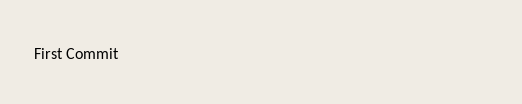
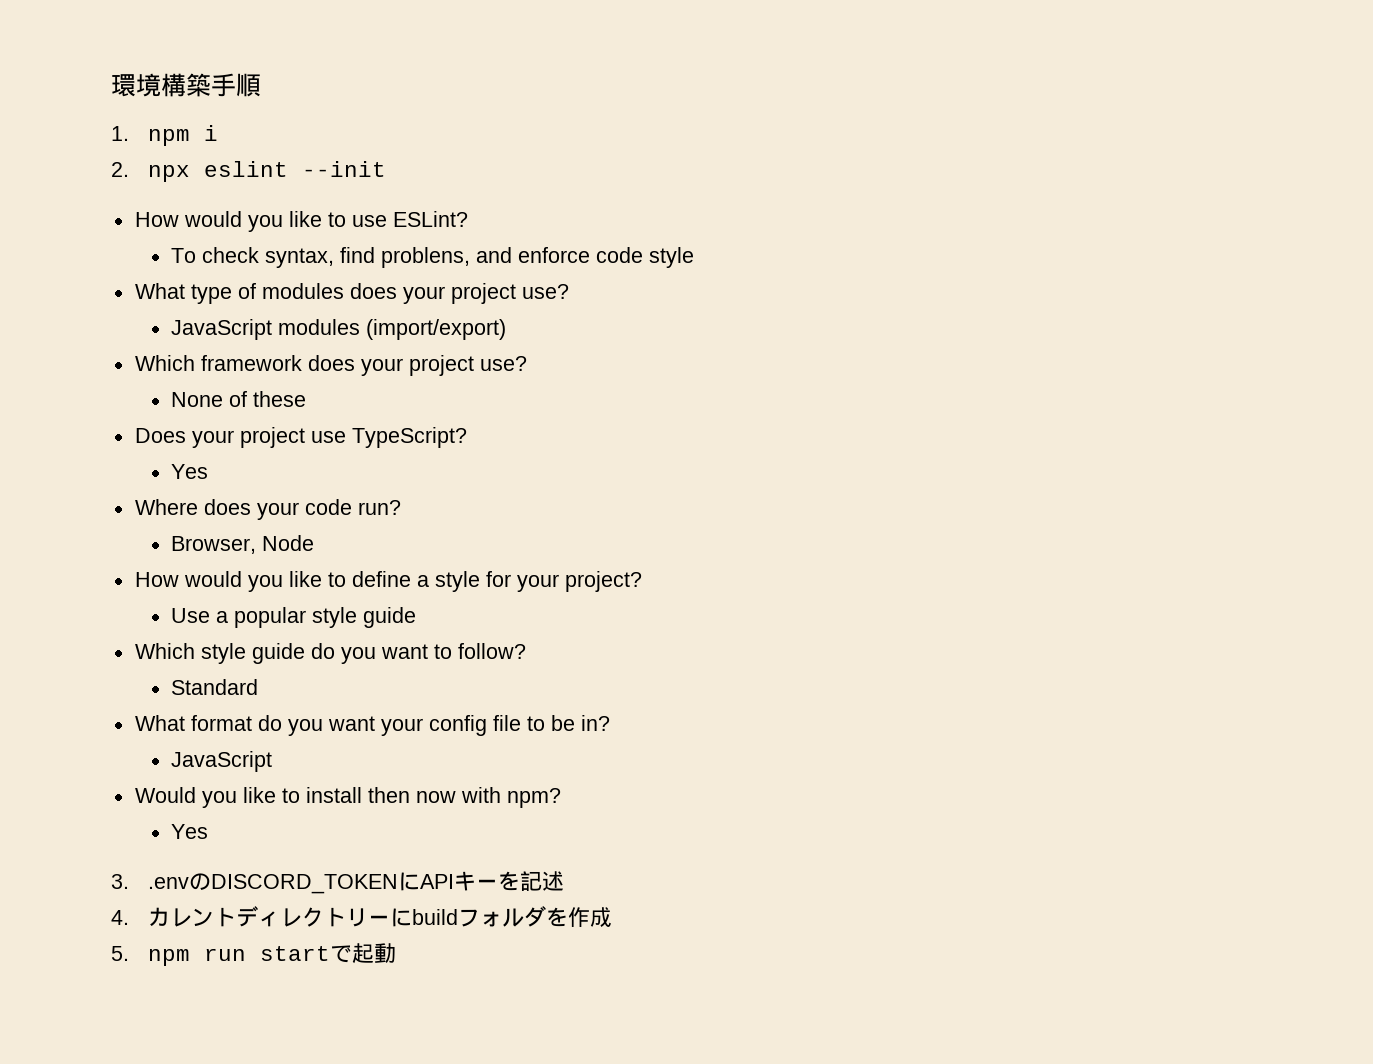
[34,48,120,59] First Commit -> [111,73,261,97] [111,125,218,146] [111,161,386,182] [134,211,468,232] [171,247,695,268] [134,283,569,304] [171,319,507,340] [134,355,527,376] [171,391,307,407] [134,427,467,448] [171,464,209,479] [134,499,401,520] [171,535,315,554] [134,571,642,592] [171,607,417,628] [134,643,526,664] [171,679,259,695] [134,715,610,736] [171,751,273,772] [134,787,561,808] [171,824,209,839] [111,871,564,894] [111,906,612,927] [111,943,396,966] 環境構築手順 // 1. npm i // 2. npx eslint --init // How would you like to use ESLint? // To check syntax, find problens, and enforce code style // What type of modules does your project use? // JavaScript modules (import/export) // Which framework does your project use? // None of these // Does your project use TypeScript? // Yes // Where does your code run? // Browser, Node // How would you like to define a style for your project? // Use a popular style guide // Which style guide do you want to follow? // Standard // What format do you want your config file to be in? // JavaScript // Would you like to install then now with npm? // Yes // 3. .envのDISCORD_TOKENにAPIキーを記述 // 4.カレントディレクトリーにbuildフォルダを作成 // 5. npm run startで起動

